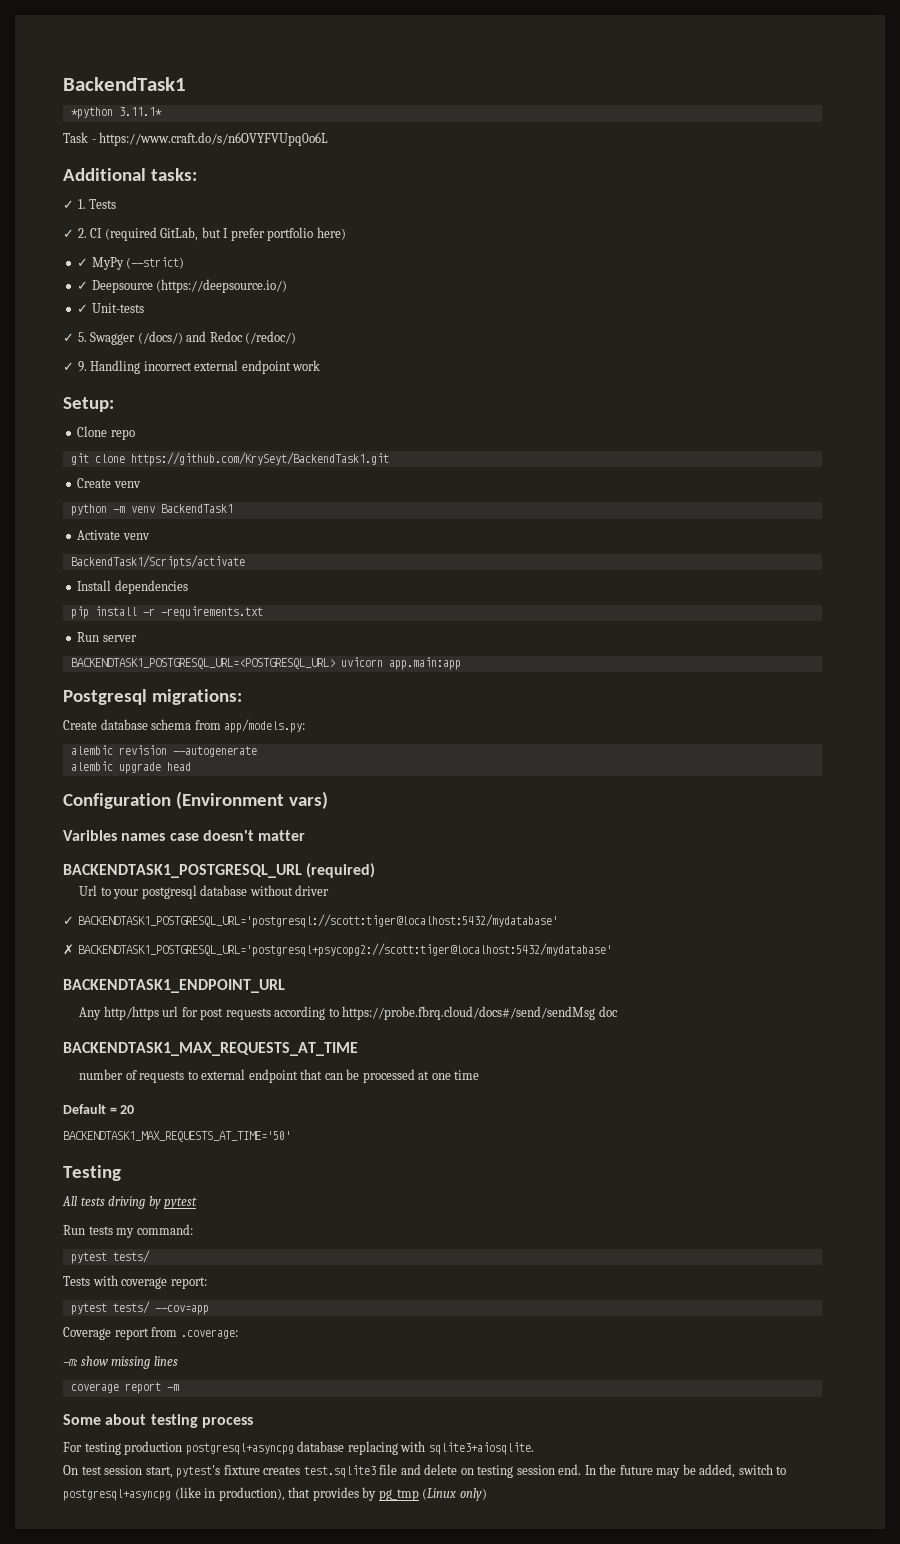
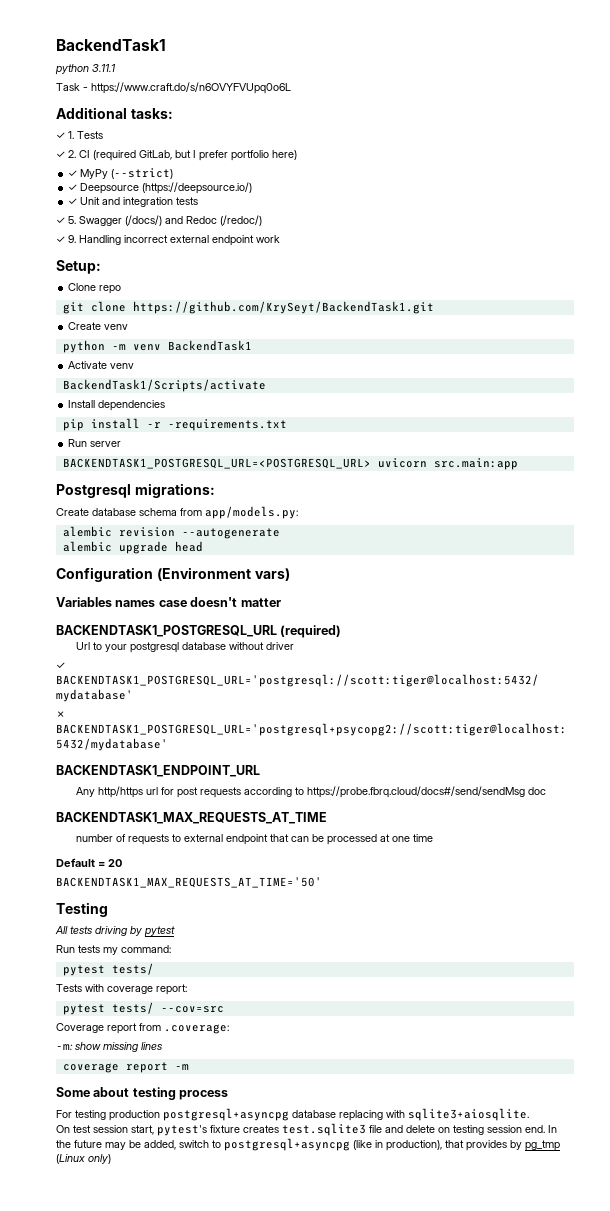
[63,77,186,91] [70,107,162,119] BackendTask1 // *python 3.11.1* -> [56,39,166,51] [55,64,116,75] BackendTask1 // python 3.11.1
[91,303,144,313] Unit-tests -> [80,197,199,207] Unit and integration tests
[388,657,461,670] app.main:app -> [433,458,518,470] src.main:app
[63,830,117,841] Varibles -> [56,597,112,607] Variables
[154,1305,209,1315] --cov=app -> [160,1006,224,1013] --cov=src

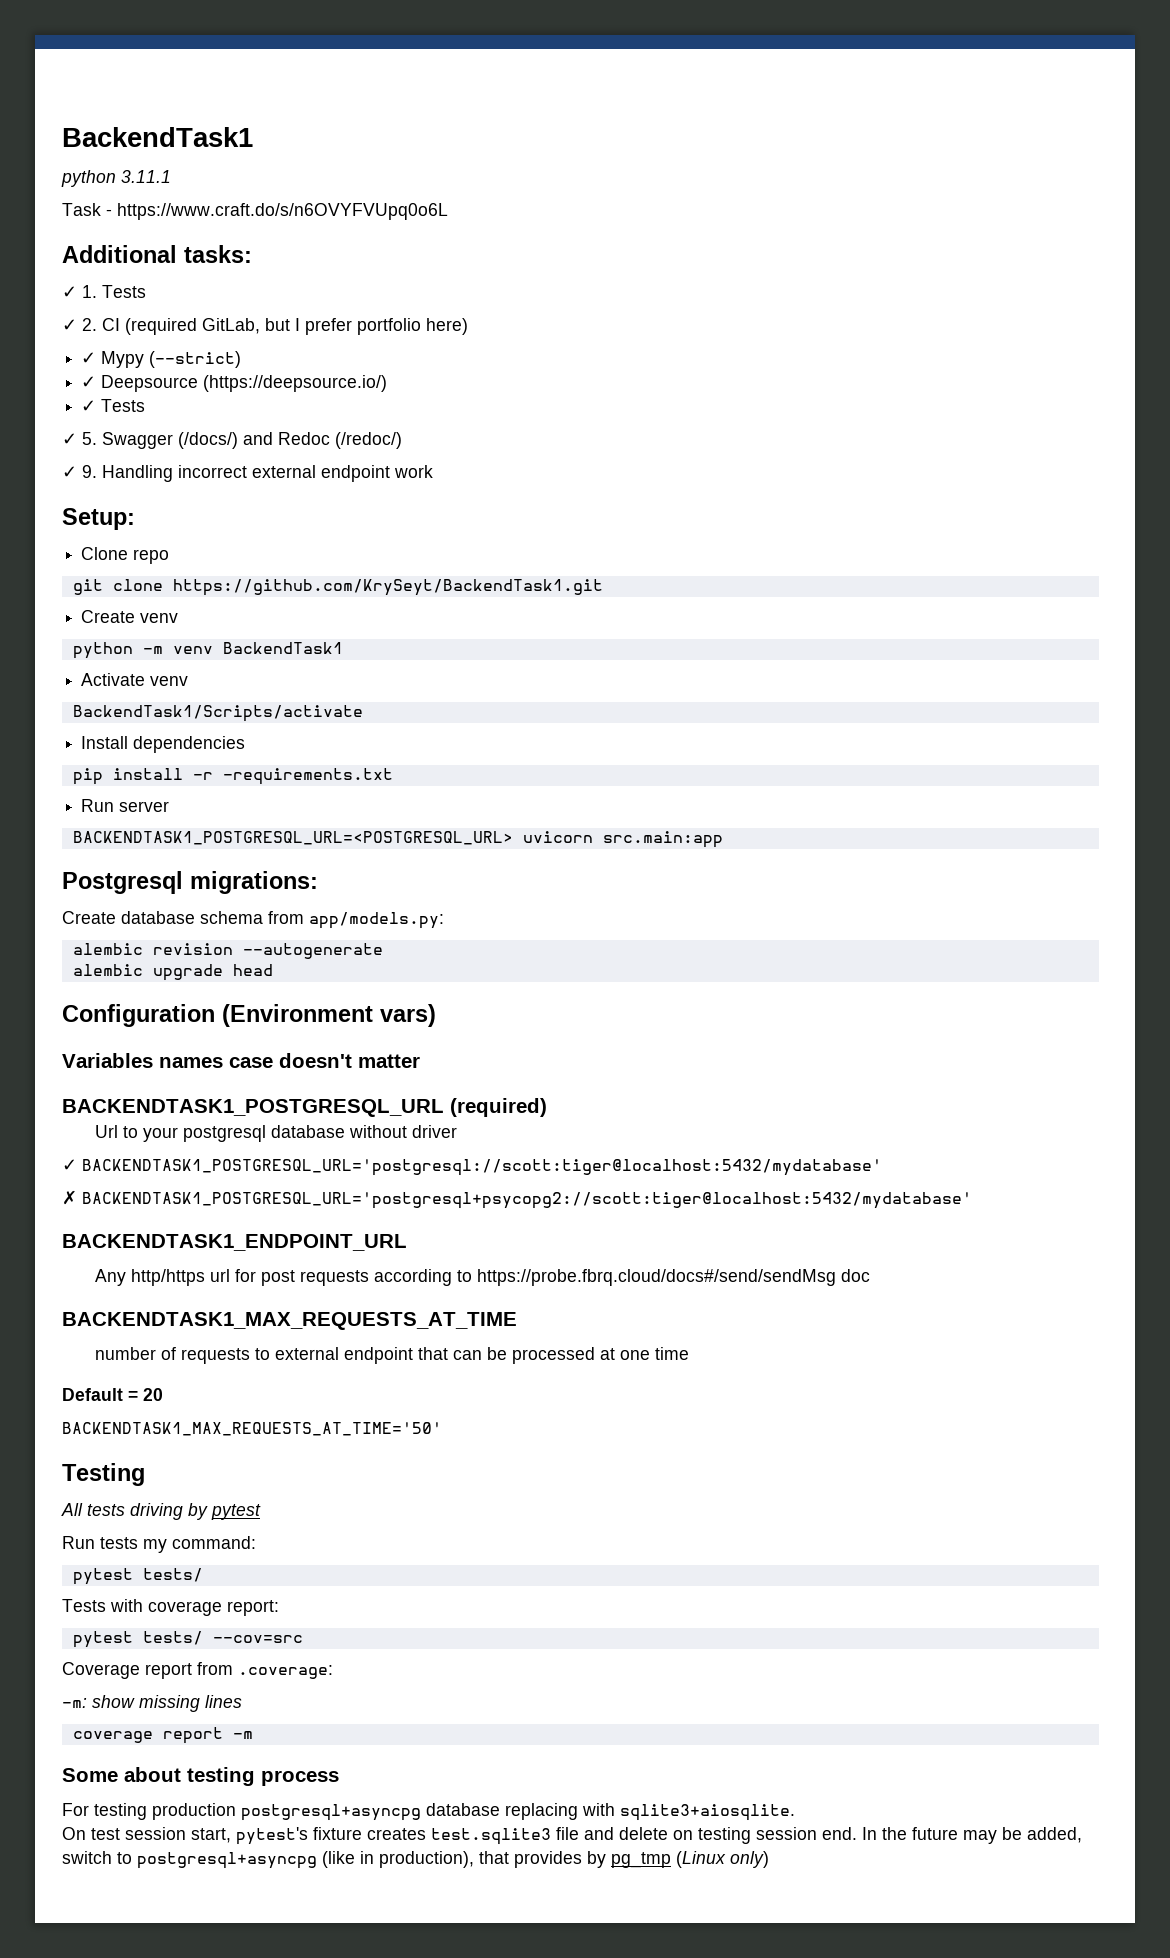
[80,169,109,179] MyPy -> [101,351,145,368] Mypy
[80,197,199,207] Unit and integration tests -> [101,399,146,412] Tests

